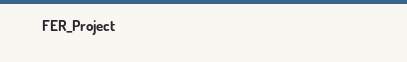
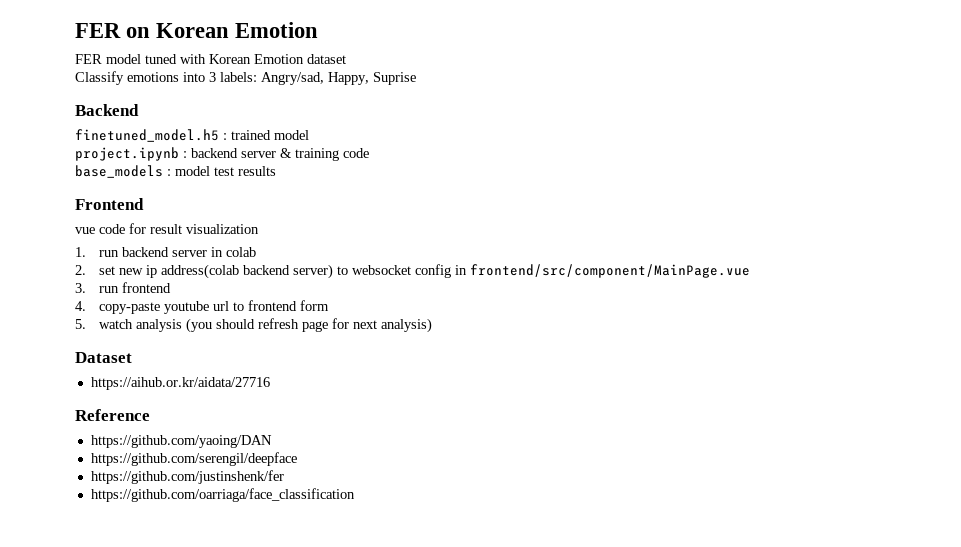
[42,20,115,35] FER_Project -> [75,22,319,38] [75,54,346,64] [75,71,416,85] [75,104,139,116] [75,129,309,142] [75,147,369,161] [75,165,276,178] [75,198,144,210] [75,223,259,234] [75,247,256,257] [75,264,750,279] [75,282,171,293] [75,300,329,314] [75,318,432,333] [75,352,132,363] [90,377,270,390] [75,409,150,421] [90,435,272,448] [90,452,297,466] [90,470,284,484] [90,488,355,502] FER on Korean Emotion // FER model tuned with Korean Emotion dataset // Classify emotions into 3 labels: Angry/sad, Happy, Suprise // Backend // finetuned_model.h5 : trained model // project.ipynb : backend server & training code // base_models : model test results // Frontend // vue code for result visualization // 1. run backend server in colab // 2. set new ip address(colab backend server) to websocket config in frontend/src/component/MainPage.vue // 3. run frontend // 4. copy-paste youtube url to frontend form // 5. watch analysis (you should refresh page for next analysis) // Dataset // https://aihub.or.kr/aidata/27716 // Reference // https://github.com/yaoing/DAN // https://github.com/serengil/deepface // https://github.com/justinshenk/fer // https://github.com/oarriaga/face_classification

